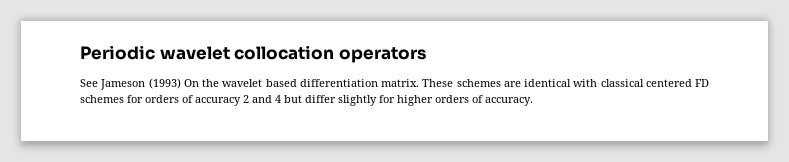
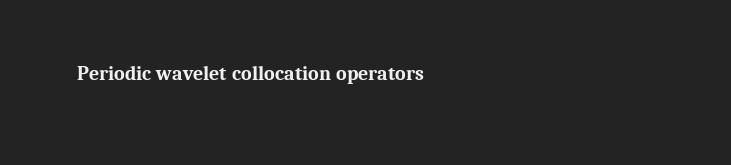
[80,78,709,90] [80,95,533,106] // See Jameson (1993) On the wavelet based differentiation matrix. These schemes are identical with classical centered FD schemes for orders of accuracy 2 and 4 but differ slightly for higher orders of accuracy. -> (425, 76) none

